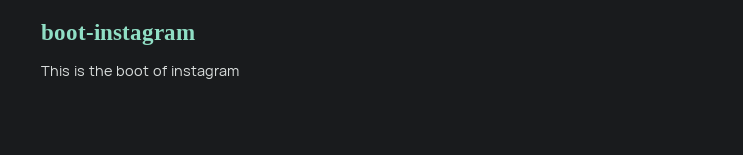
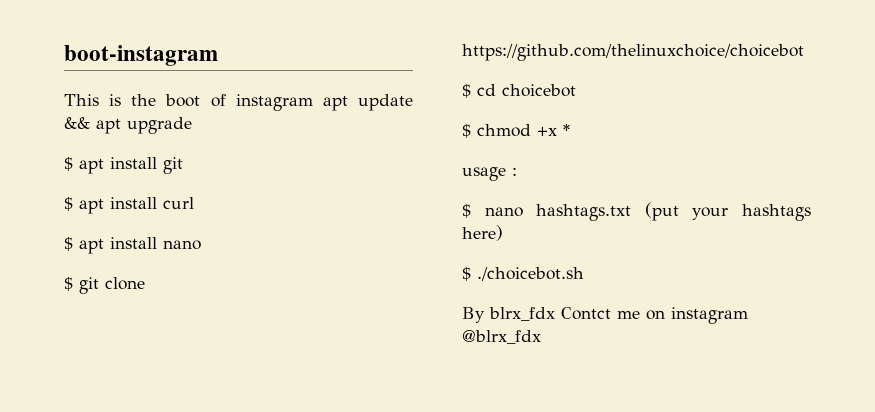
(239, 72) none -> [322,94,413,111] [64,117,192,134] [64,157,183,174] [64,197,194,214] [64,237,201,254] [64,277,145,294] [462,44,804,61] [462,84,576,98] [462,124,570,138] [462,167,517,181] [462,202,811,221] [462,225,503,241] [462,267,584,281] [462,307,748,324] [462,330,541,344] apt update && apt upgrade // $ apt install git // $ apt install curl // $ apt install nano // $ git clone https://github.com/thelinuxchoice/choicebot // $ cd choicebot // $ chmod +x * // usage : // $ nano hashtags.txt (put your hashtags here) // $ ./choicebot.sh // By blrx_fdx Contct me on instagram @blrx_fdx

